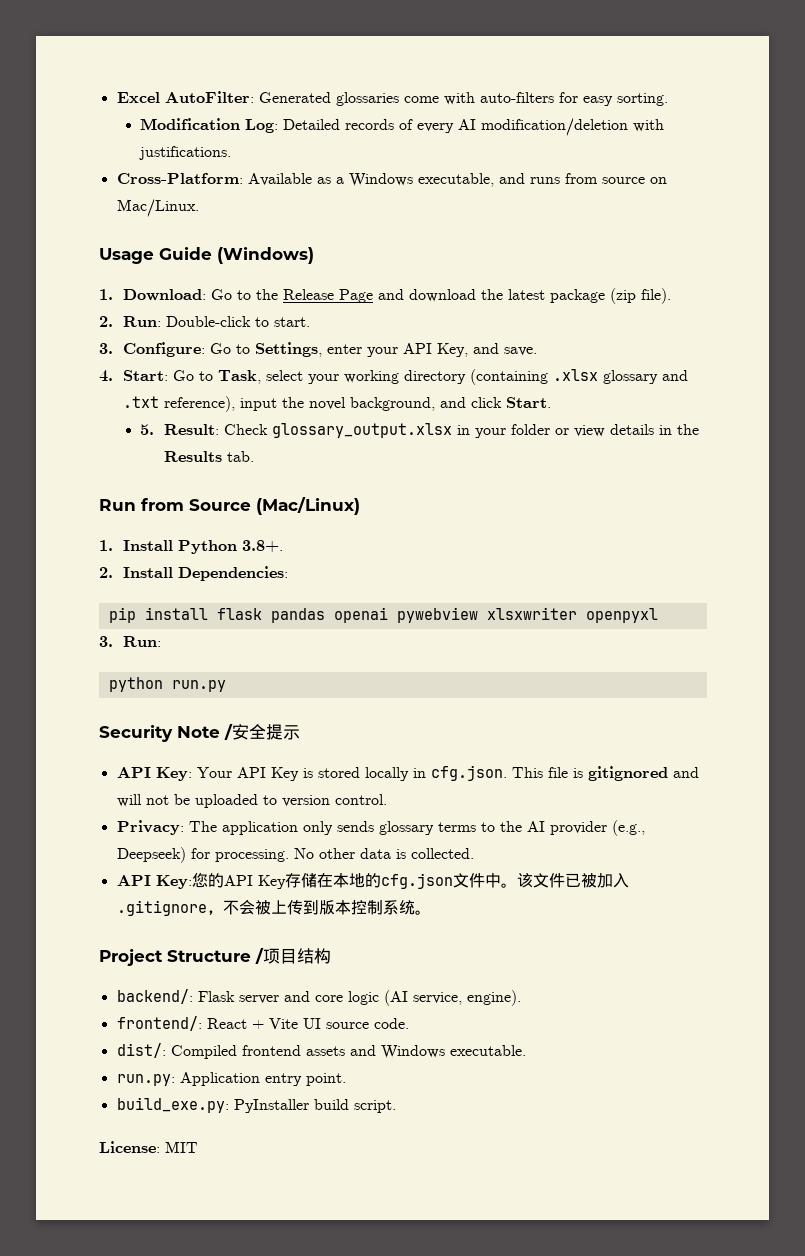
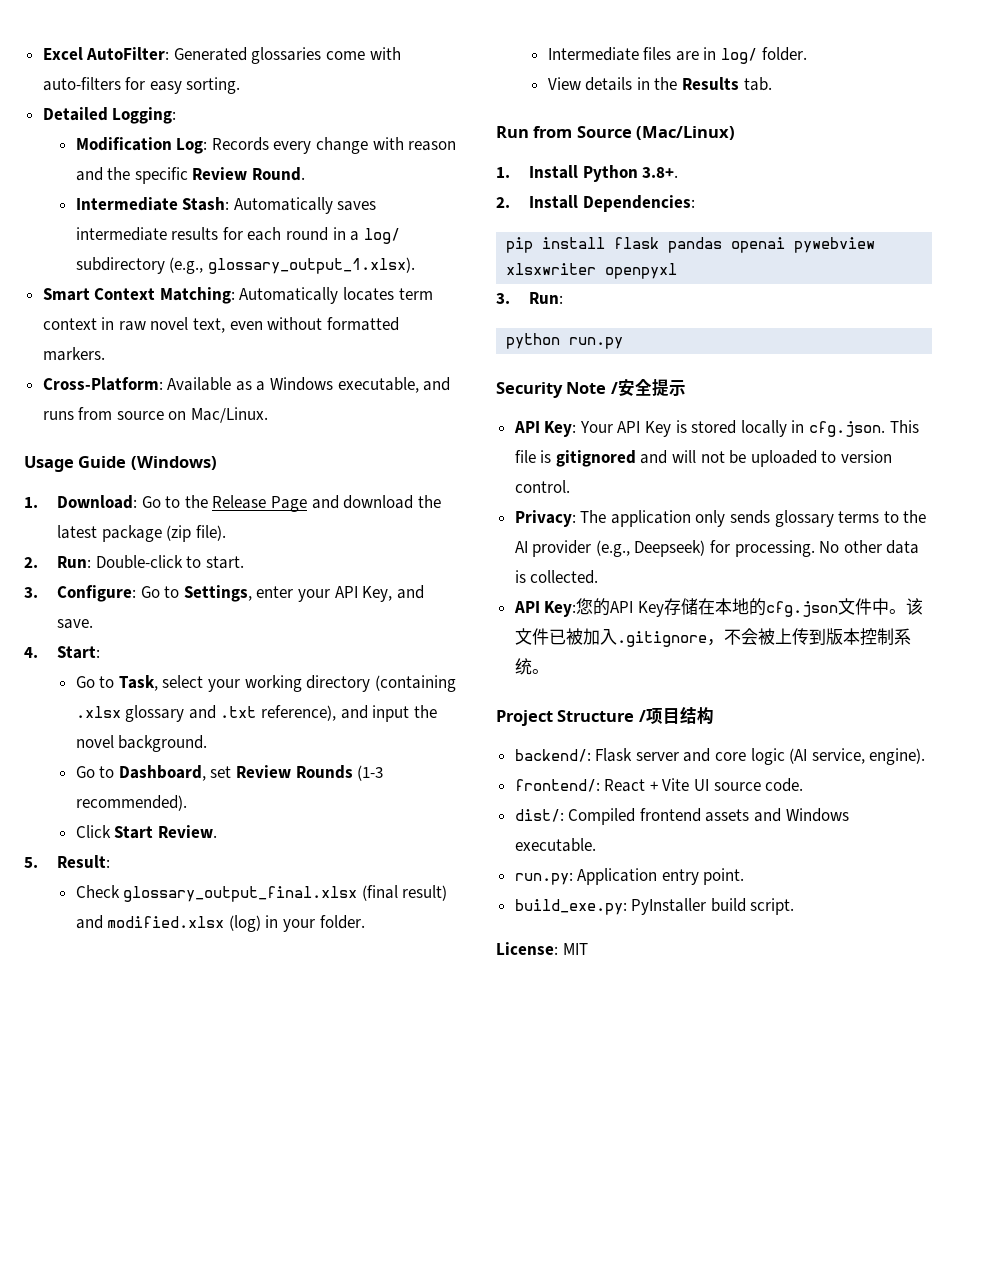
(668, 99) none -> [42,107,177,124] // Detailed Logging:
[283,118,665,136] [139,146,232,160] Detailed records of every AI modification/deletion with justifications. -> [211,137,457,154] [75,167,306,184] [75,197,377,214] [75,227,400,244] [75,257,415,274] [42,287,433,304] [42,317,399,333] [42,347,105,361] Records every change with reason and the specific Review Round. // Intermediate Stash: Automatically saves intermediate results for each round in a log/ subdirectory (e.g., glossary_output_1.xlsx). // Smart Context Matching: Automatically locates term context in raw novel text, even without formatted markers.
(168, 375) none -> (100, 652) //
(235, 404) none -> [340,705,368,719] and
[349,397,551,411] [140,423,605,438] background, and click Start. // 5. Result: Check glossary_output.xlsx in your folder or view -> [118,735,208,752] [75,765,384,781] [75,795,187,811] [75,825,217,839] [24,855,110,868] [75,885,448,902] [75,915,365,932] [547,47,807,64] [547,77,581,90] background. // Go to Dashboard, set Review Rounds (1-3 recommended). // Click Start Review. // 5. Result: // Check glossary_output_final.xlsx (final result) and modified.xlsx (log) in your folder. // Intermediate files are in log/ folder. // View

